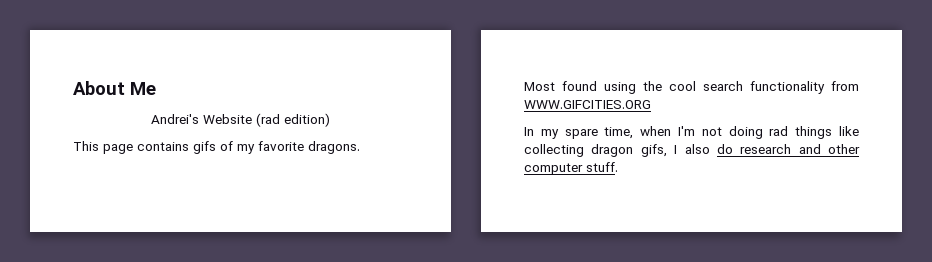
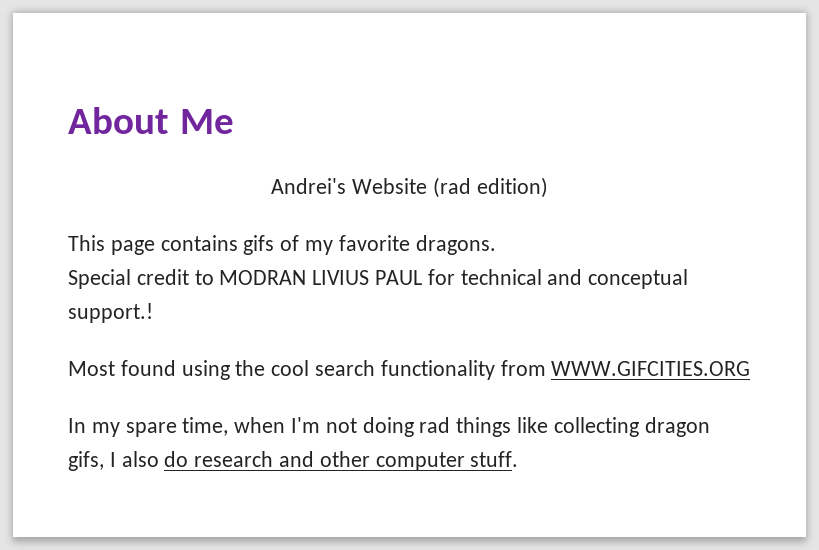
(360, 147) none -> [68,269,689,289] [68,303,153,323] // Special credit to MODRAN LIVIUS PAUL for technical and conceptual support.!

